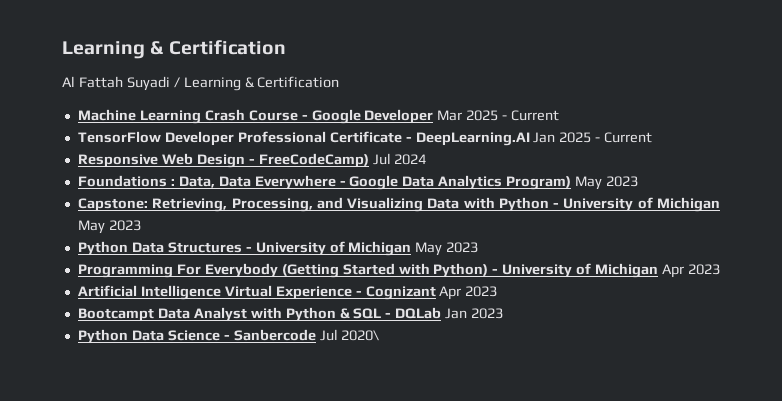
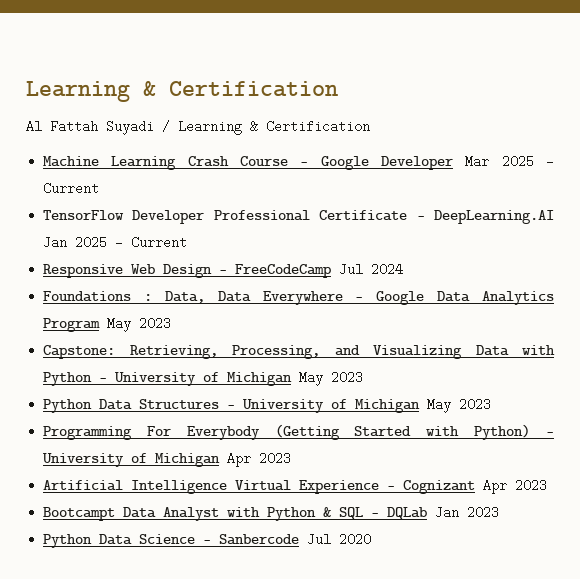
[258,153,369,168] FreeCodeCamp) -> [235,264,332,278] FreeCodeCamp
[506,176,572,190] Program) -> [43,318,101,332] Program
[341,330,380,341] 2020\ -> [339,533,372,546] 2020

